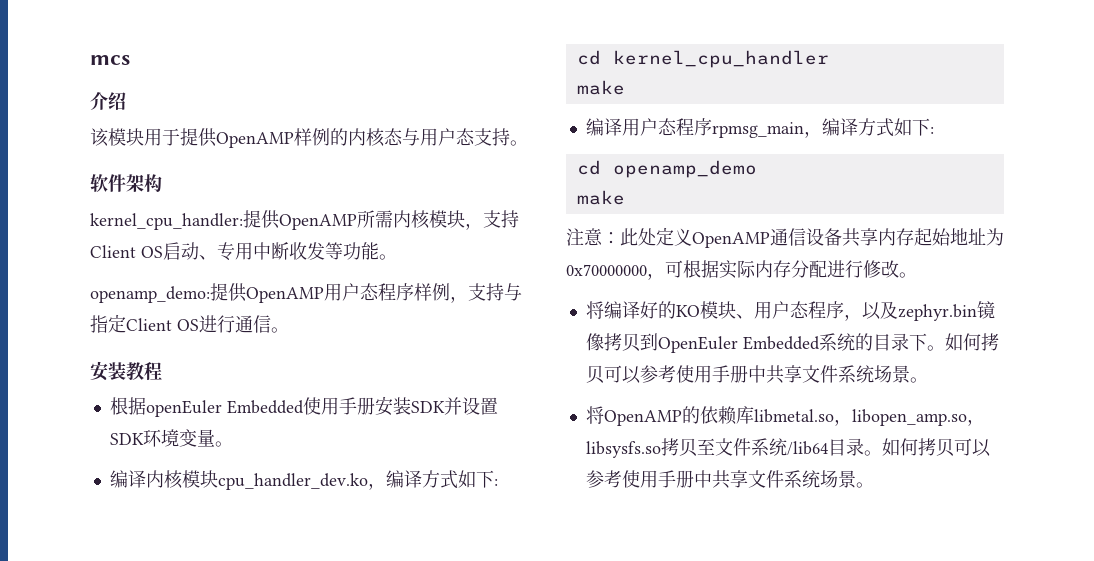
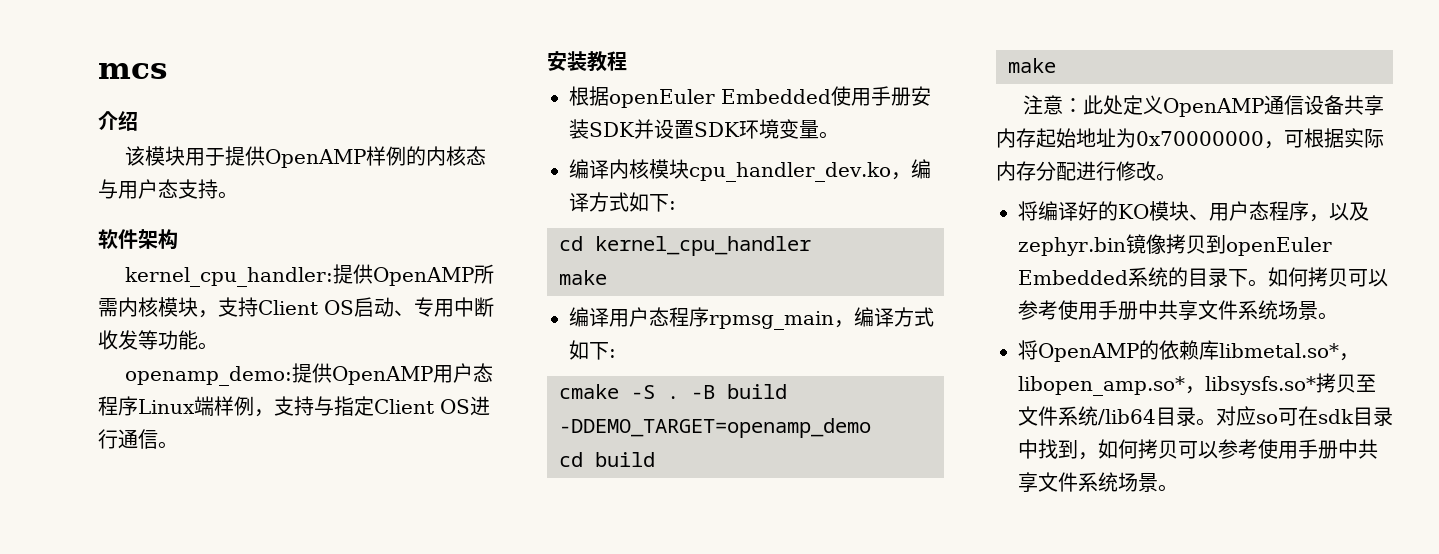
(414, 292) none -> [138,396,214,416] Linux端
[576,160,757,178] // cd openamp_demo -> [559,384,787,399] [559,418,871,438] [559,452,655,467] // cmake -S . -B build -DDEMO_TARGET=openamp_demo // cd build
[657,336,738,353] OpenEuler -> [1225,237,1332,256] openEuler
[753,409,985,426] [585,441,661,458] libmetal.so，libopen_amp.so，libsysfs.so -> [1219,343,1359,361] [1018,376,1316,396] libmetal.so*，libopen_amp.so*，libsysfs.so*
(882, 453) none -> [1216,406,1393,426] [1018,439,1098,460] 对应so可在sdk目录中找到，

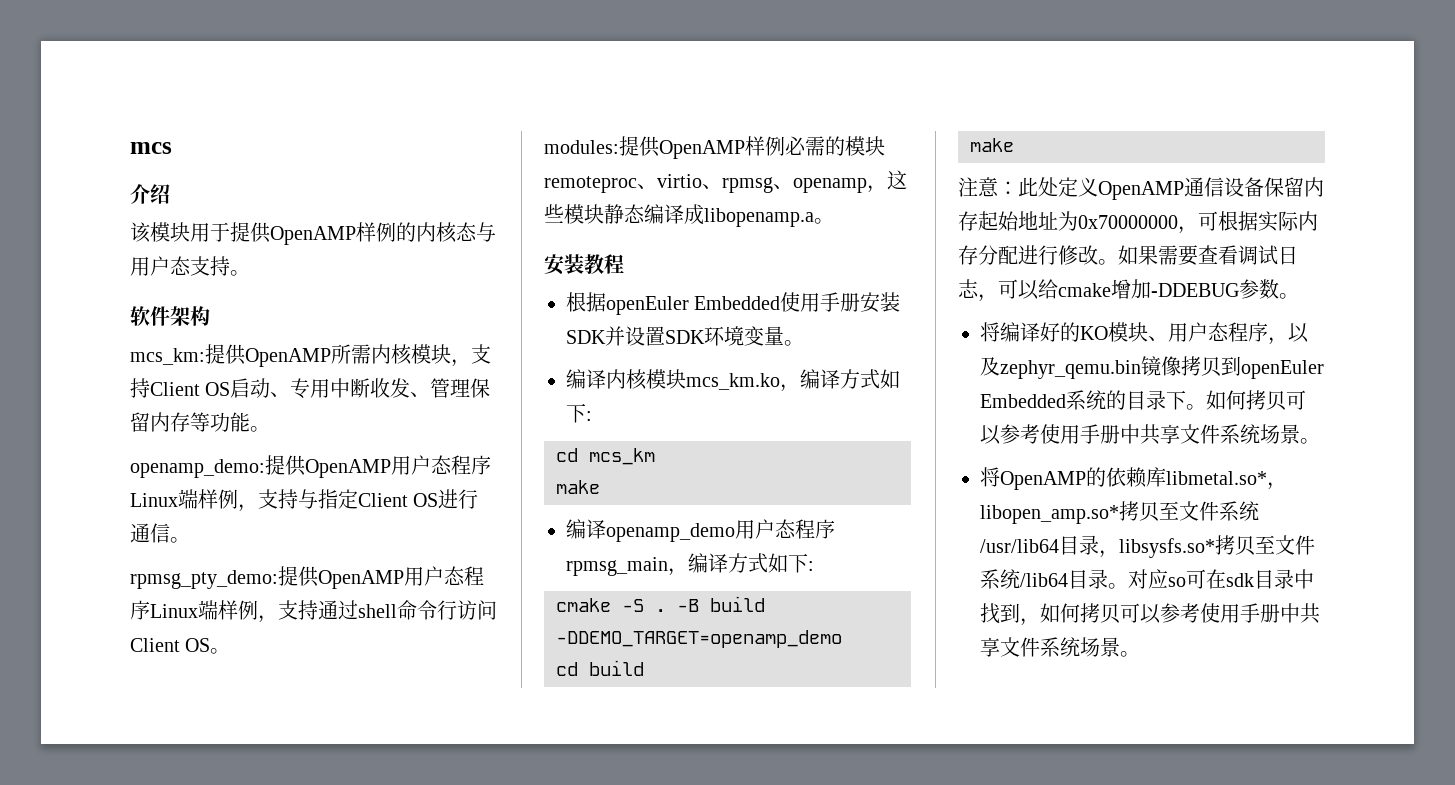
[125,267,334,287] kernel_cpu_handler: -> [130,348,205,365] mcs_km:
(138, 340) none -> [410,378,491,398] [130,412,190,432] 、管理保留内存
(178, 445) none -> [130,566,484,589] [130,600,497,623] [130,638,231,654] [544,136,885,159] [544,170,907,193] [544,204,834,227] // rpmsg_pty_demo:提供OpenAMP用户态程序Linux端样例，支持通过shell命令行访问Client OS。 // modules:提供OpenAMP样例必需的模块remoteproc、virtio、rpmsg、openamp，这些模块静态编译成libopenamp.a。
[689,162,891,182] cpu_handler_dev.ko -> [686,373,780,390] mcs_km.ko
[595,236,811,256] kernel_cpu_handler -> [589,448,655,465] mcs_km
(609, 317) none -> [606,523,735,542] openamp_demo
[1344,95,1385,116] 共享 -> [1264,177,1304,197] 保留
(1176, 177) none -> [1118,245,1298,266] [958,279,1299,302] 如果需要查看调试日志，可以给cmake增加-DDEBUG参数。
[1018,237,1126,256] zephyr.bin -> [1000,360,1141,379] zephyr_qemu.bin
(1185, 386) none -> [1119,501,1259,522] [980,535,1099,555] 拷贝至文件系统/usr/lib64目录

